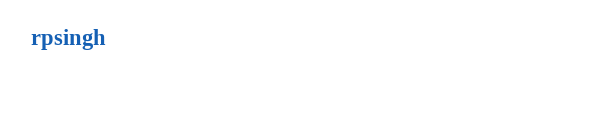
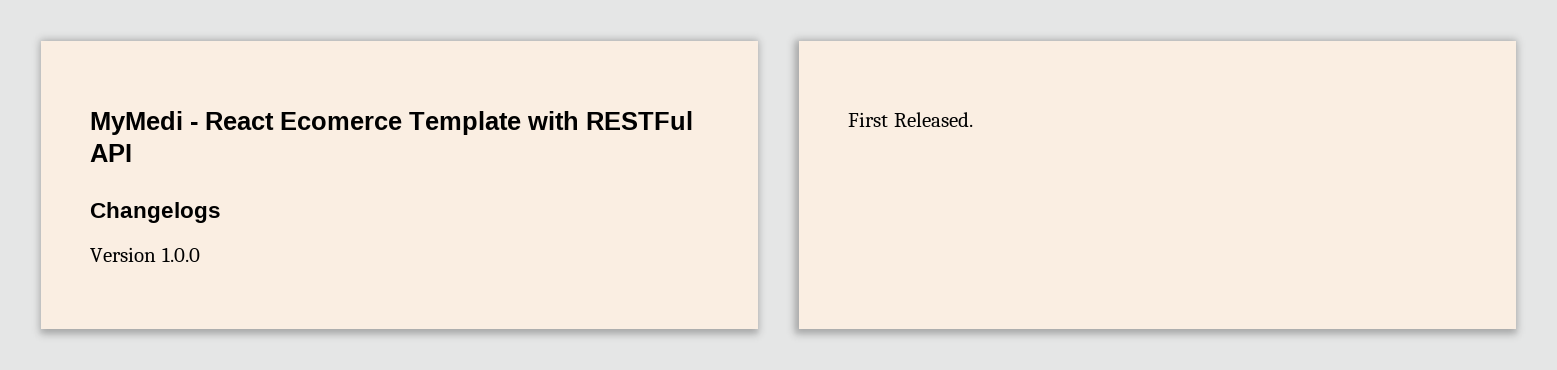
[31,29,106,50] rpsingh -> [90,111,693,135] [90,144,132,162] [90,202,221,223] [90,247,200,262] [848,112,973,127] MyMedi - React Ecomerce Template with RESTFul API // Changelogs // Version 1.0.0 // First Released.

